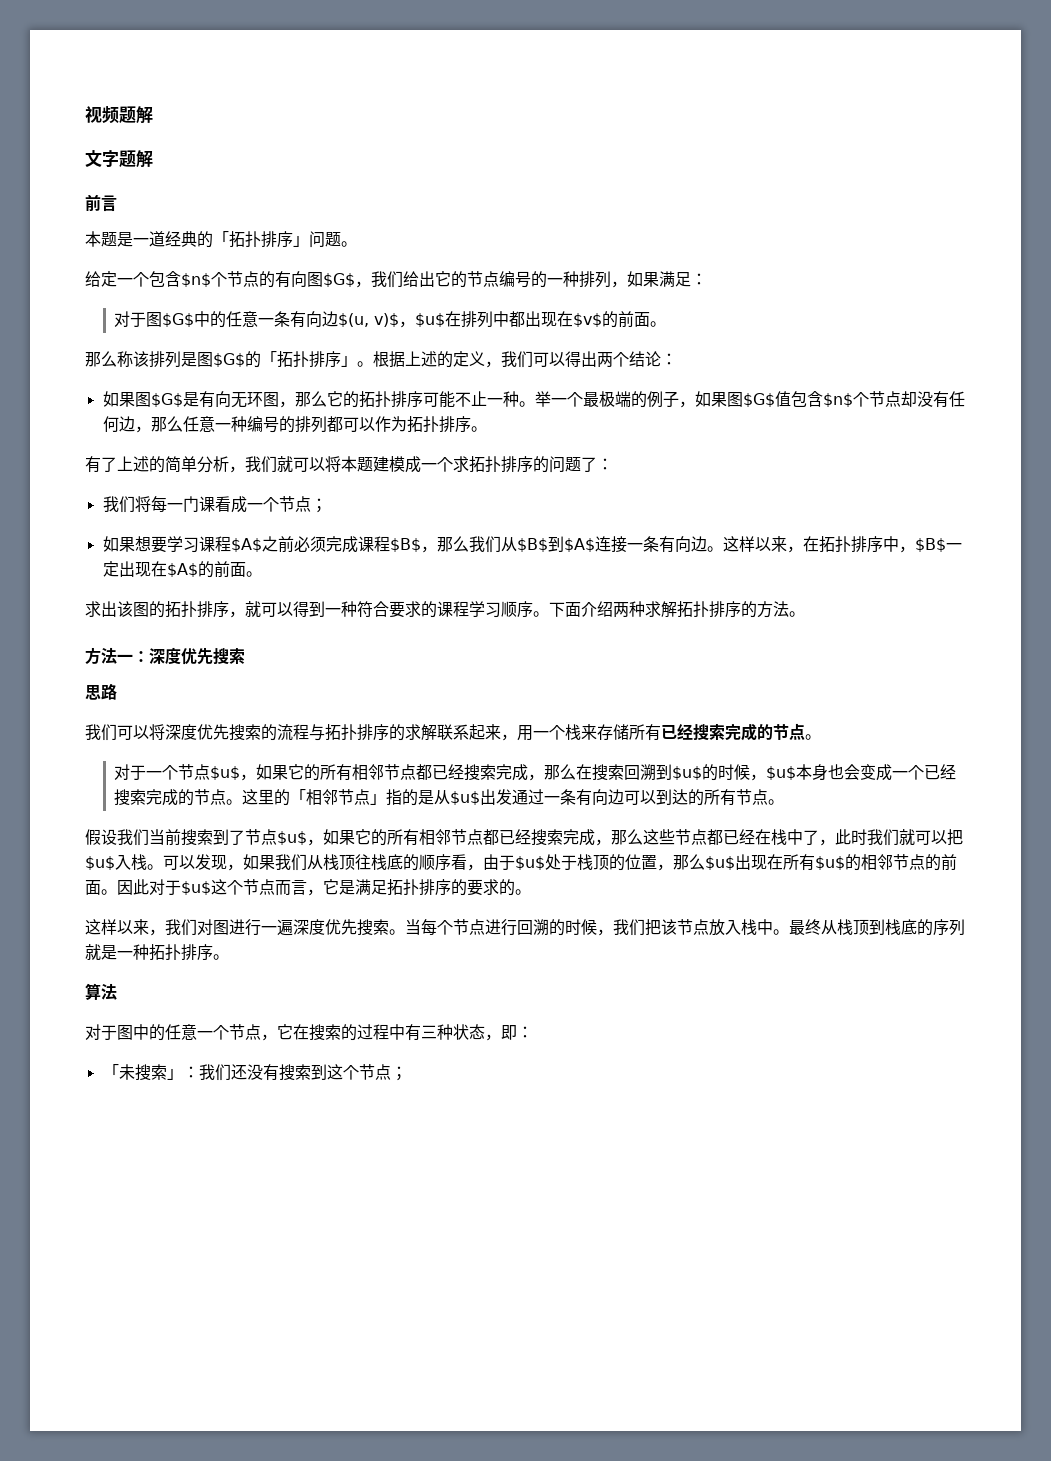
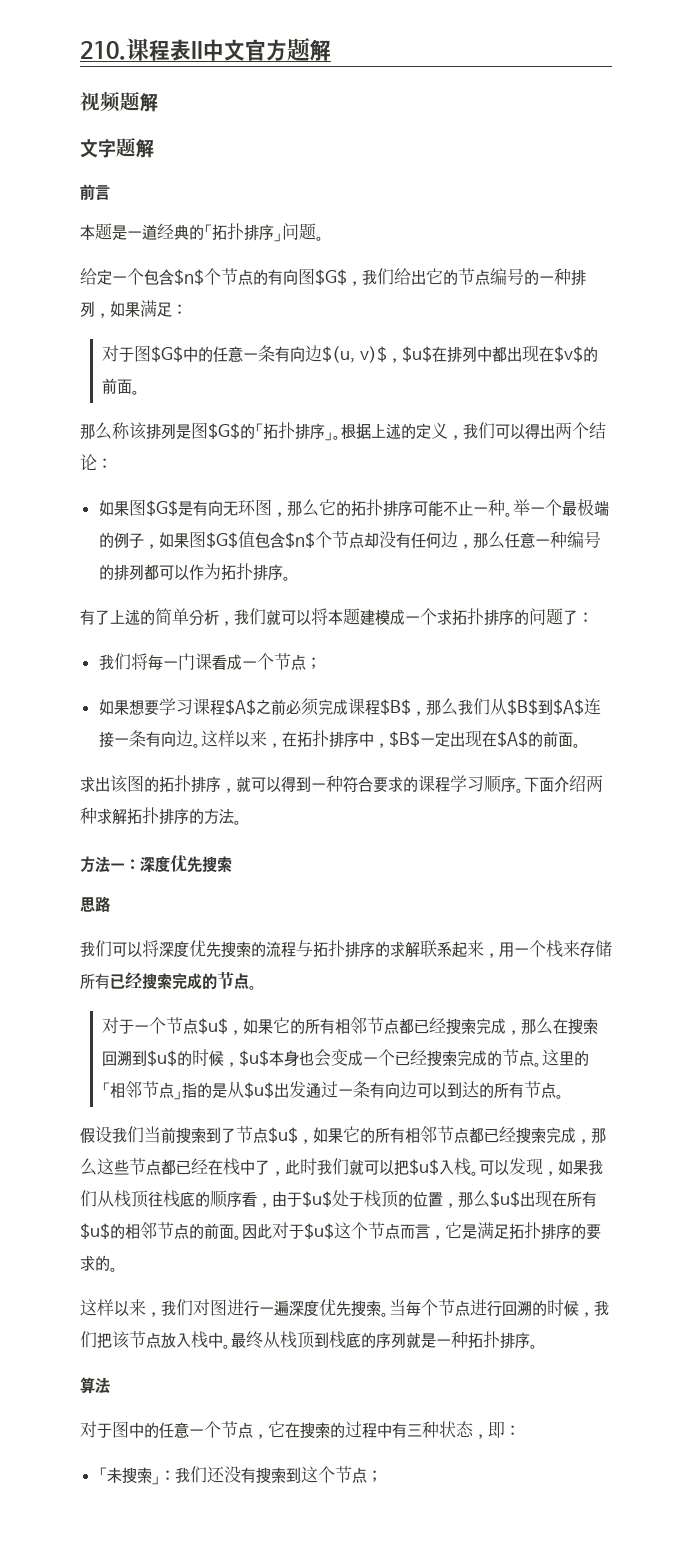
(85, 114) none -> [80,37,331,61] 210.课程表II中文官方题解 //

